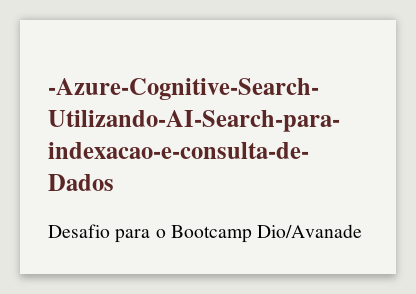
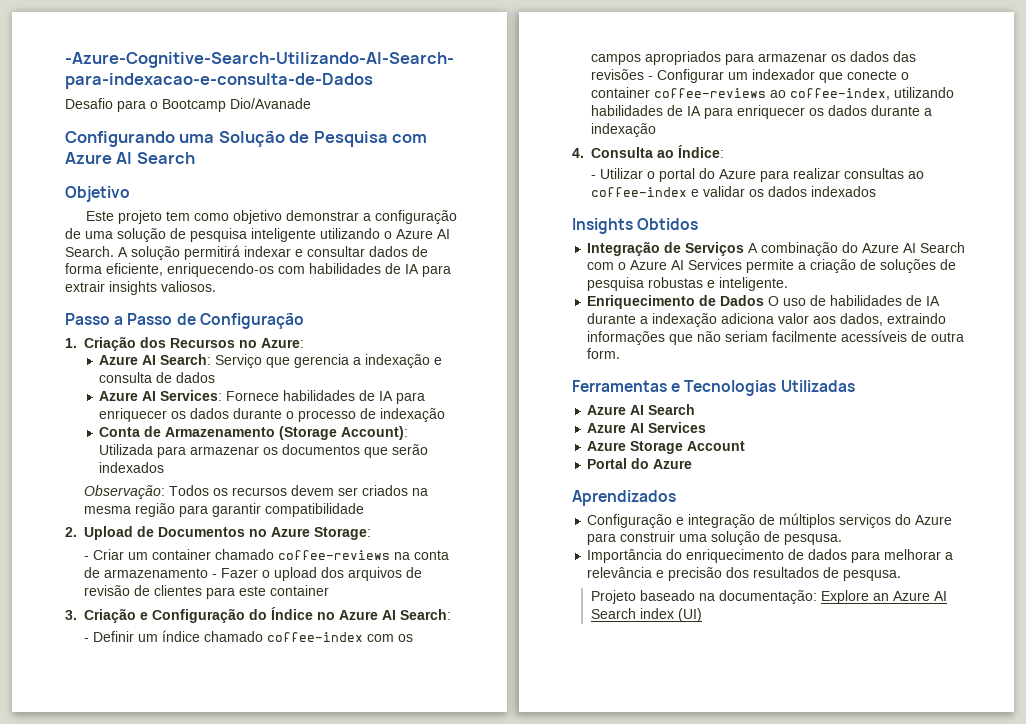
(363, 231) none -> [65,131,428,147] [65,152,195,164] [65,186,130,202] [85,210,457,224] [65,228,450,242] [65,245,428,260] [65,263,451,277] [65,281,216,295] [65,313,304,329] [65,336,305,351] [99,354,443,368] [99,372,216,383] [99,390,426,404] [99,408,446,422] [99,426,409,440] [99,444,429,458] [99,462,165,473] [84,485,429,499] [84,503,365,517] [65,526,372,540] [84,549,450,560] [84,567,423,581] [84,585,330,599] [65,607,452,623] [84,630,414,642] [591,51,917,65] [591,69,910,83] [591,87,955,100] [591,105,933,119] [591,123,657,137] [572,145,725,158] [591,168,925,182] [591,186,877,197] [572,218,699,234] [587,241,966,256] [587,259,957,273] [587,277,789,291] [587,295,941,309] [587,313,947,327] [587,330,965,345] [587,348,621,359] [572,380,855,396] [587,404,696,415] [587,422,707,433] [587,441,746,454] [587,458,693,469] [572,490,676,506] [587,513,953,528] [587,531,843,545] [587,549,954,563] [587,567,902,581] [591,590,948,604] [591,608,703,622] // Configurando uma Solução de Pesquisa com Azure AI Search // Objetivo // Este projeto tem como objetivo demonstrar a configuração de uma solução de pesquisa inteligente utilizando o Azure AI Search. A solução permitirá indexar e consultar dados de forma eficiente, enriquecendo-os com habilidades de IA para extrair insights valiosos. // Passo a Passo de Configuração // 1. Criação dos Recursos no Azure: // Azure AI Search: Serviço que gerencia a indexação e consulta de dados // Azure AI Services: Fornece habilidades de IA para enriquecer os dados durante o processo de indexação // Conta de Armazenamento (Storage Account): Utilizada para armazenar os documentos que serão indexados // Observação: Todos os recursos devem ser criados na mesma região para garantir compatibilidade // 2. Upload de Documentos no Azure Storage: // - Criar um container chamado coffee-reviews na conta de armazenamento - Fazer o upload dos arquivos de revisão de clientes para este container // 3. Criação e Configuração do Índice no Azure AI Search: // - Definir um índice chamado coffee-index com os campos apropriados para armazenar os dados das revisões - Configurar um indexador que conecte o container coffee-reviews ao coffee-index, utilizando habilidades de IA para enriquecer os dados durante a indexação // 4. Consulta ao Índice: // - Utilizar o portal do Azure para realizar consultas ao coffee-index e validar os dados indexados // Insights Obtidos // Integração de Serviços A combinação do Azure AI Search com o Azure AI Services permite a criação de soluções de pesquisa robustas e inteligente. // Enriquecimento de Dados O uso de habilidades de IA durante a indexação adiciona valor aos dados, extraindo informações que não seriam facilmente acessíveis de outra form. // Ferramentas e Tecnologias Utilizadas // Azure AI Search // Azure AI Services // Azure Storage Account // Portal do Azure // Aprendizados // Configuração e integração de múltiplos serviços do Azure para construir uma solução de pesqusa. // Importância do enriquecimento de dados para melhorar a relevância e precisão dos resultados de pesqusa. // Projeto baseado na documentação: Explore an Azure AI Search index (UI)

